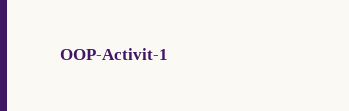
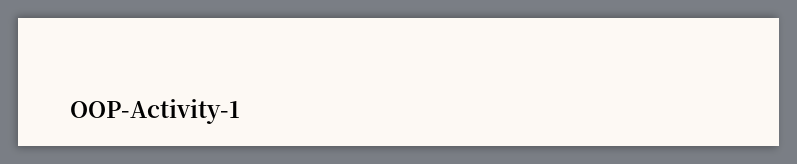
[60,48,168,60] OOP-Activit-1 -> [70,99,240,124] OOP-Activity-1

